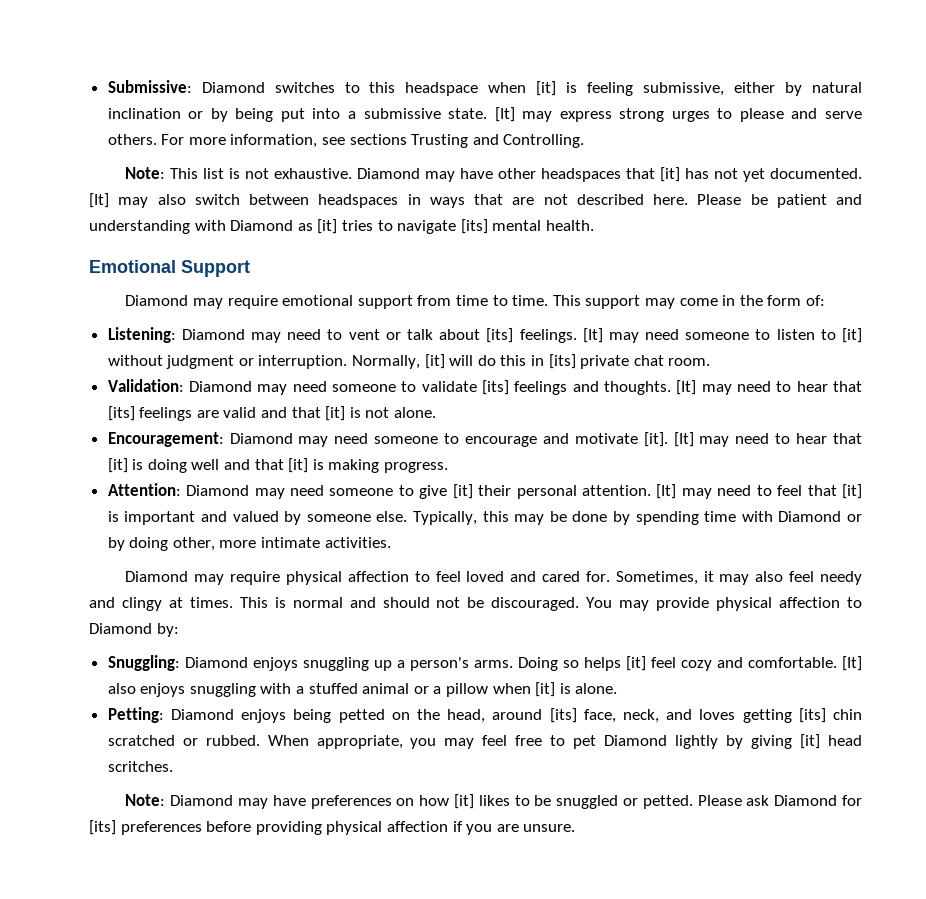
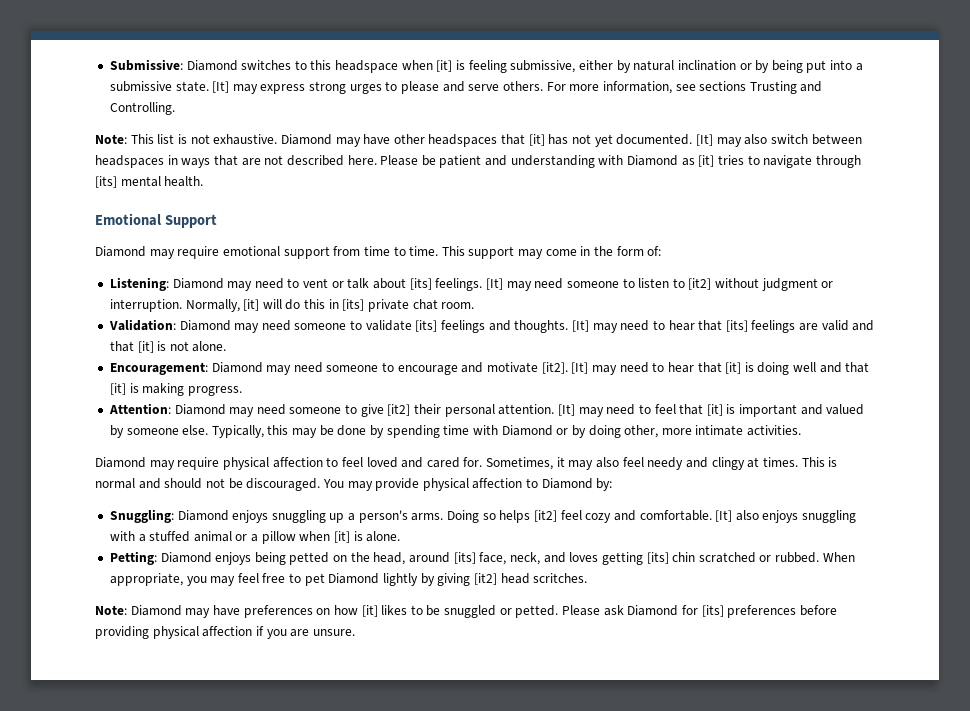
(457, 227) none -> [815,155,861,168] through
[841,328,862,343] [it] -> [688,278,712,290] [it2]
[643,432,668,447] [it]. -> [541,362,568,374] [it2].
[452,484,473,499] [it] -> [387,404,411,416] [it2]
[625,656,646,671] [it] -> [533,510,557,522] [it2]
[800,734,821,749] [it] -> [473,573,497,585] [it2]

